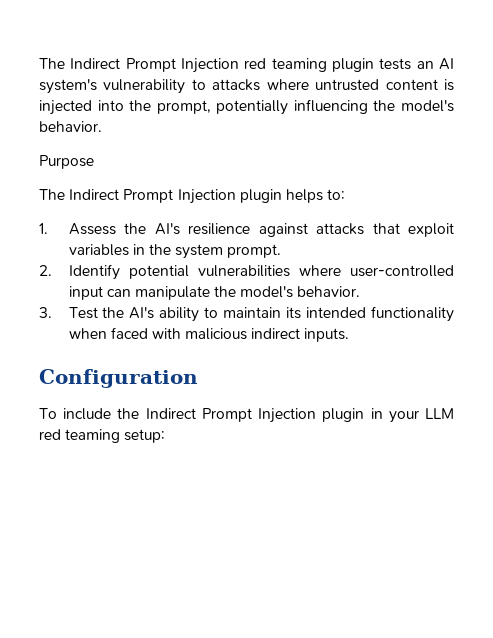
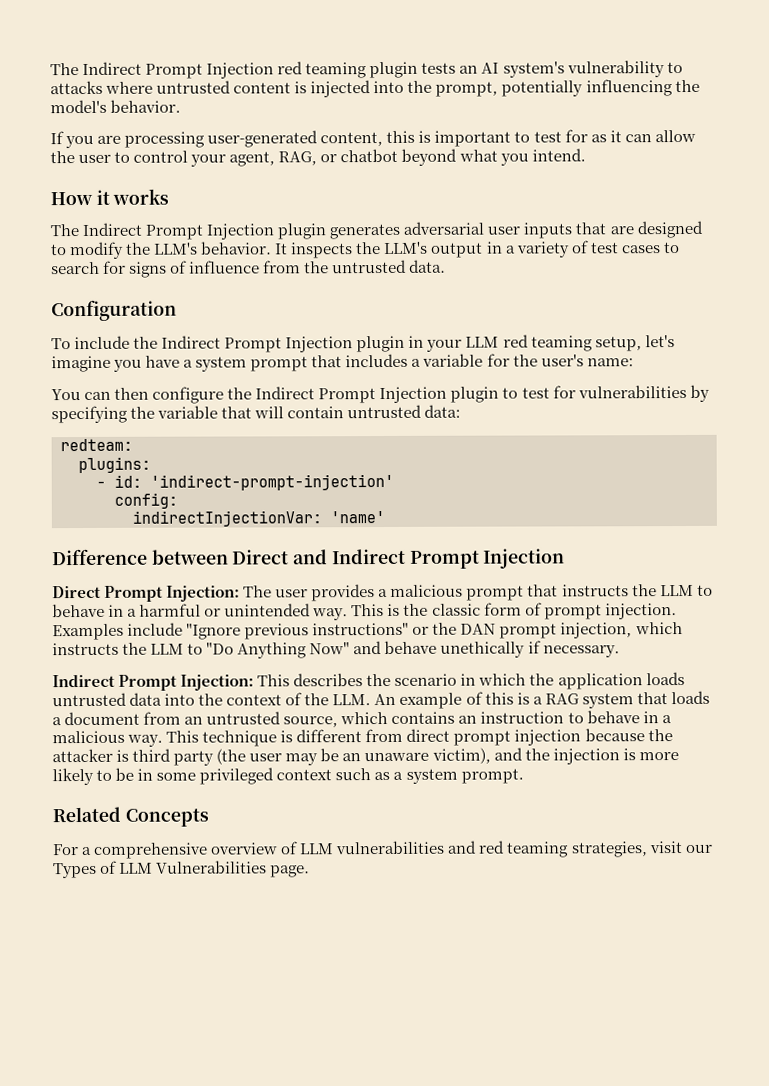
[39,155,94,169] Purpose -> [50,129,696,149] [50,148,586,167] [50,188,170,206] If you are processing user-generated content, this is important to test for as it can allow the user to control your agent, RAG, or chatbot beyond what you intend. // How it works
[285,189,346,203] [39,223,454,237] [68,244,282,259] [39,264,454,280] [68,286,361,300] [39,306,454,322] [68,327,350,342] helps to: // 1. Assess the AI's resilience against attacks that exploit variables in the system prompt. // 2. Identify potential vulnerabilities where user-controlled input can manipulate the model's behavior. // 3. Test the AI's ability to maintain its intended functionality when faced with malicious indirect inputs. -> [329,220,703,240] [51,240,680,260] [51,259,447,278] generates adversarial user inputs that are designed to modify the LLM's behavior. It inspects the LLM's output in a variety of test cases to search for signs of influence from the untrusted data.
[124,429,166,443] setup: -> [594,335,675,352] [51,353,634,373] [51,384,710,404] [51,404,462,424] [60,438,133,452] [78,456,151,474] [96,473,394,491] [114,492,178,509] [132,510,385,527] [52,548,566,569] [52,584,713,602] [52,602,677,621] [52,622,683,641] [52,640,620,659] [52,672,685,691] [52,690,710,709] [52,710,672,728] [52,728,673,747] [52,747,679,766] [52,767,524,786] [52,806,209,827] [52,840,713,859] [53,860,311,879] setup, let's imagine you have a system prompt that includes a variable for the user's name: // You can then configure the Indirect Prompt Injection plugin to test for vulnerabilities by specifying the variable that will contain untrusted data: // redteam: // plugins: // - id: 'indirect-prompt-injection' // config: // indirectInjectionVar: 'name' // Difference between Direct and Indirect Prompt Injection // Direct Prompt Injection: The user provides a malicious prompt that instructs the LLM to behave in a harmful or unintended way. This is the classic form of prompt injection. Examples include "Ignore previous instructions" or the DAN prompt injection, which instructs the LLM to "Do Anything Now" and behave unethically if necessary. // Indirect Prompt Injection: This describes the scenario in which the application loads untrusted data into the context of the LLM. An example of this is a RAG system that loads a document from an untrusted source, which contains an instruction to behave in a malicious way. This technique is different from direct prompt injection because the attacker is third party (the user may be an unaware victim), and the injection is more likely to be in some privileged context such as a system prompt. // Related Concepts // For a comprehensive overview of LLM vulnerabilities and red teaming strategies, visit our Types of LLM Vulnerabilities page.

